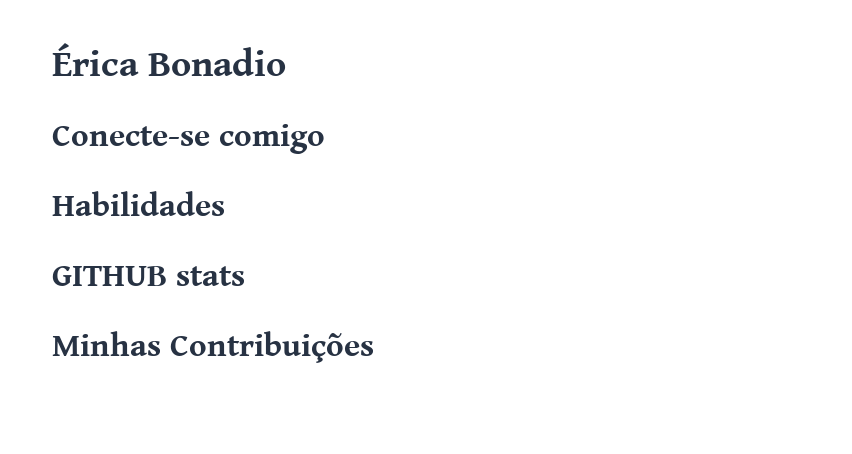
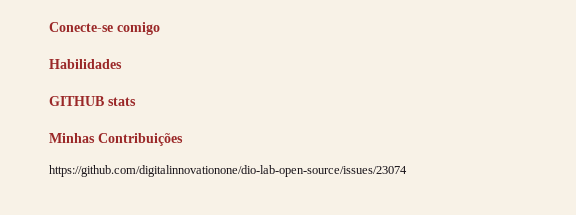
[52,43,287,76] Érica Bonadio // -> (49, 27) none
(374, 347) none -> [49,165,407,177] // https://github.com/digitalinnovationone/dio-lab-open-source/issues/23074

